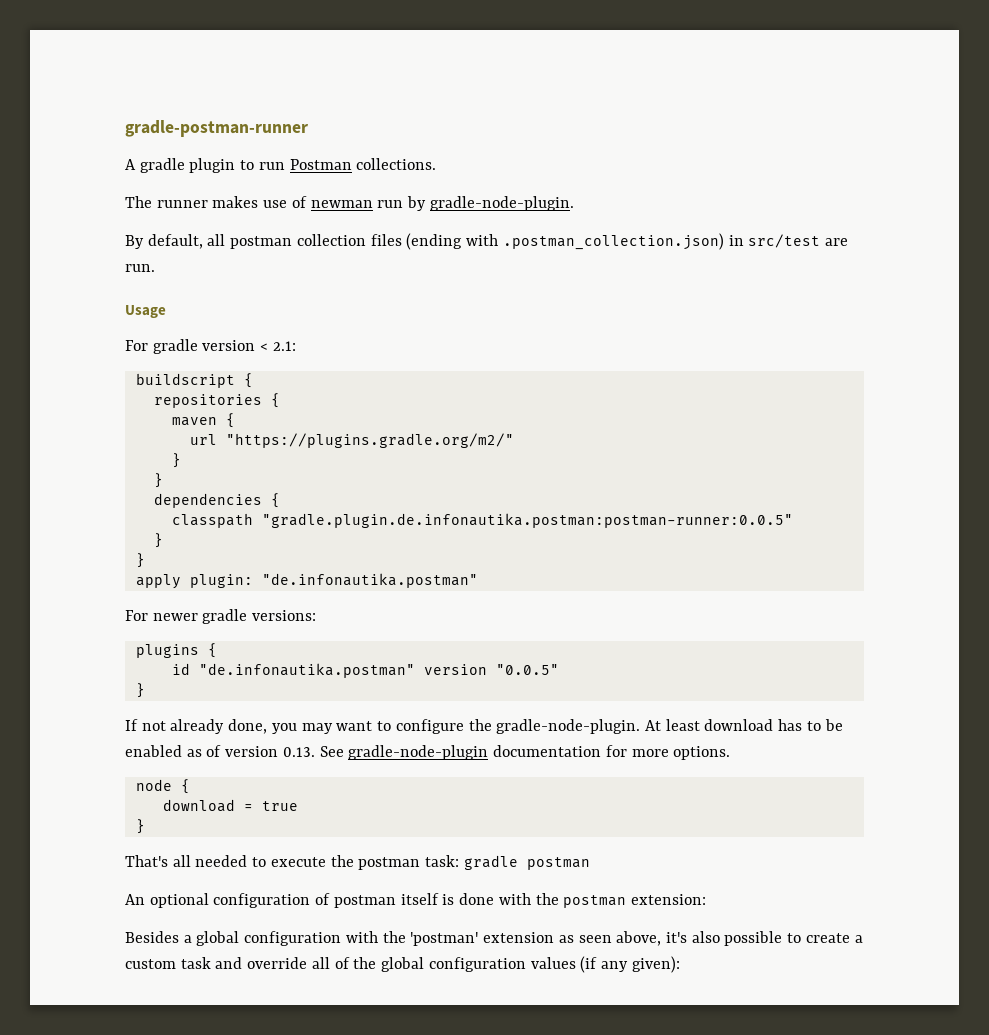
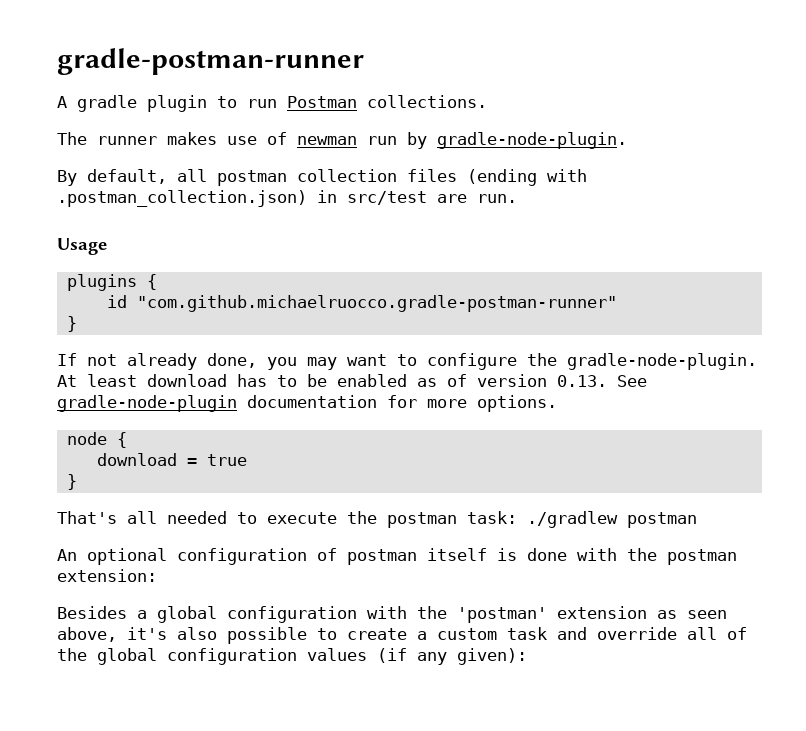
[125,339,296,354] [135,373,253,388] [153,393,280,408] [171,413,235,428] [189,433,514,448] [171,453,181,468] [153,473,163,488] [153,493,280,508] [171,513,793,528] [153,533,163,548] [135,553,145,568] [135,573,478,589] [125,609,317,624] // For gradle version < 2.1: // buildscript { // repositories { // maven { // url "https://plugins.gradle.org/m2/" // } // } // dependencies { // classpath "gradle.plugin.de.infonautika.postman:postman-runner:0.0.5" // } // } // apply plugin: "de.infonautika.postman" // For newer gradle versions: -> (107, 246) none
[198,663,559,678] "de.infonautika.postman" version "0.0.5" -> [136,295,617,312] "com.github.michaelruocco.gradle-postman-runner"
[463,855,518,870] gradle -> [527,511,618,528] ./gradlew

